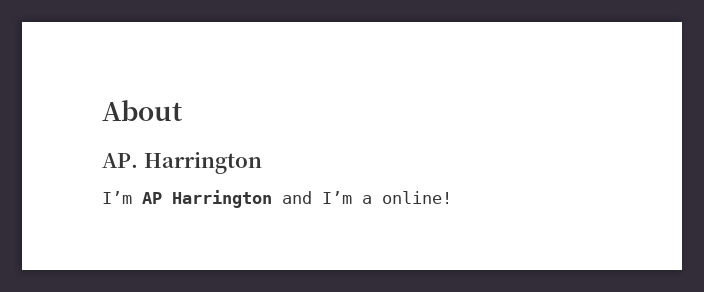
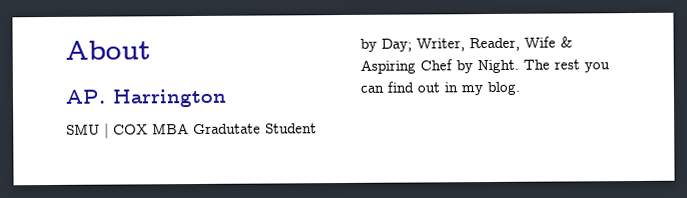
[102,190,452,208] I’m AP Harrington and I’m a online! -> [66,122,317,139] [360,36,573,52] [360,59,610,74] [360,81,520,96] SMU | COX MBA Gradutate Student by Day; Writer, Reader, Wife & Aspiring Chef by Night. The rest you can find out in my blog.

